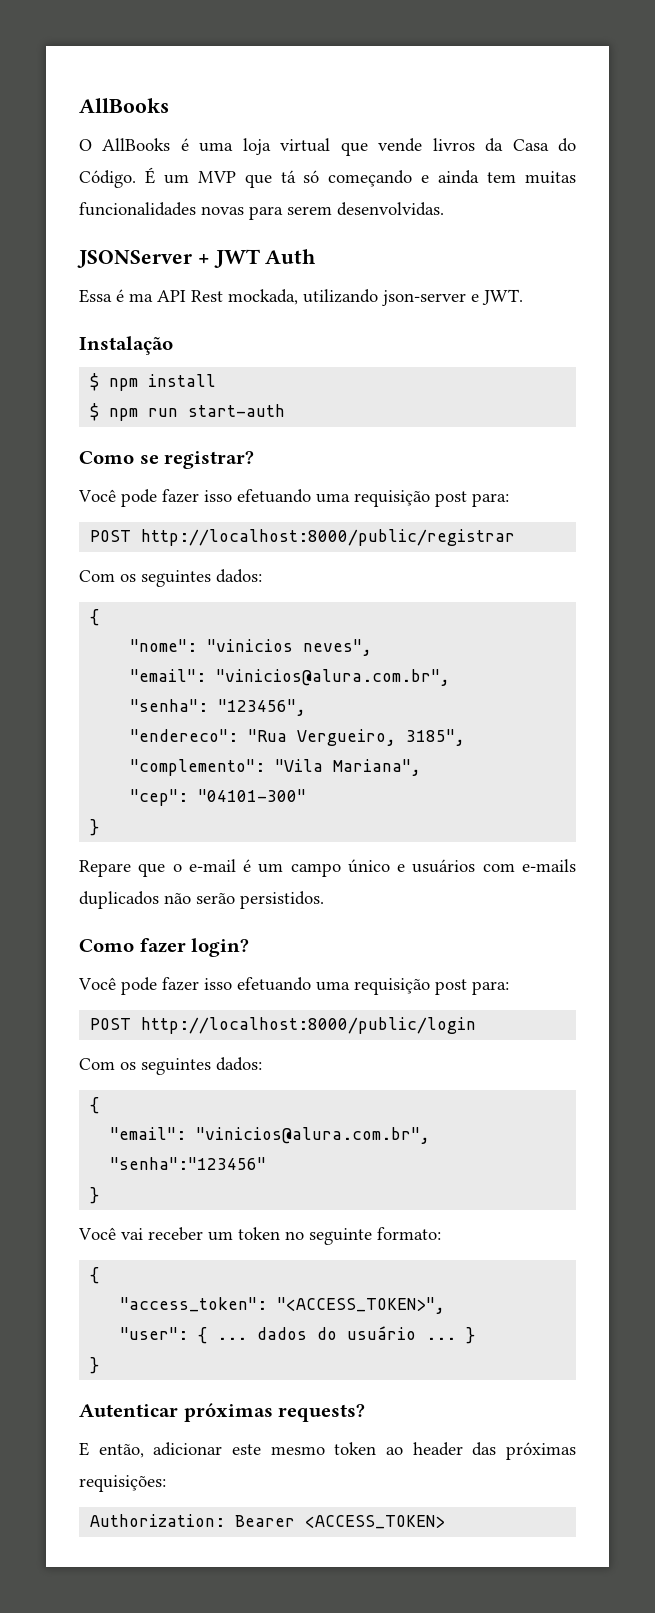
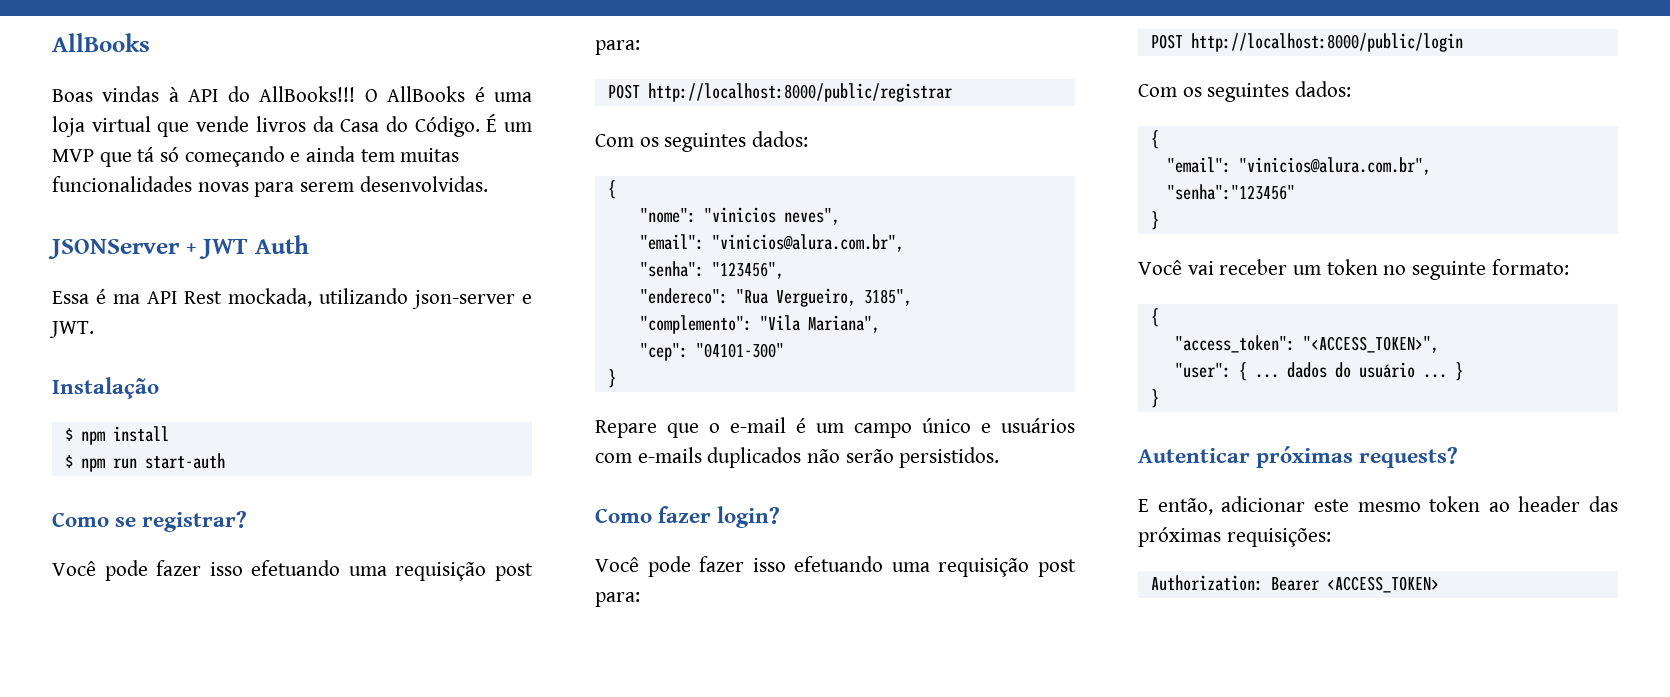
(169, 105) none -> [52,86,356,102] Boas vindas à API do AllBooks!!!

